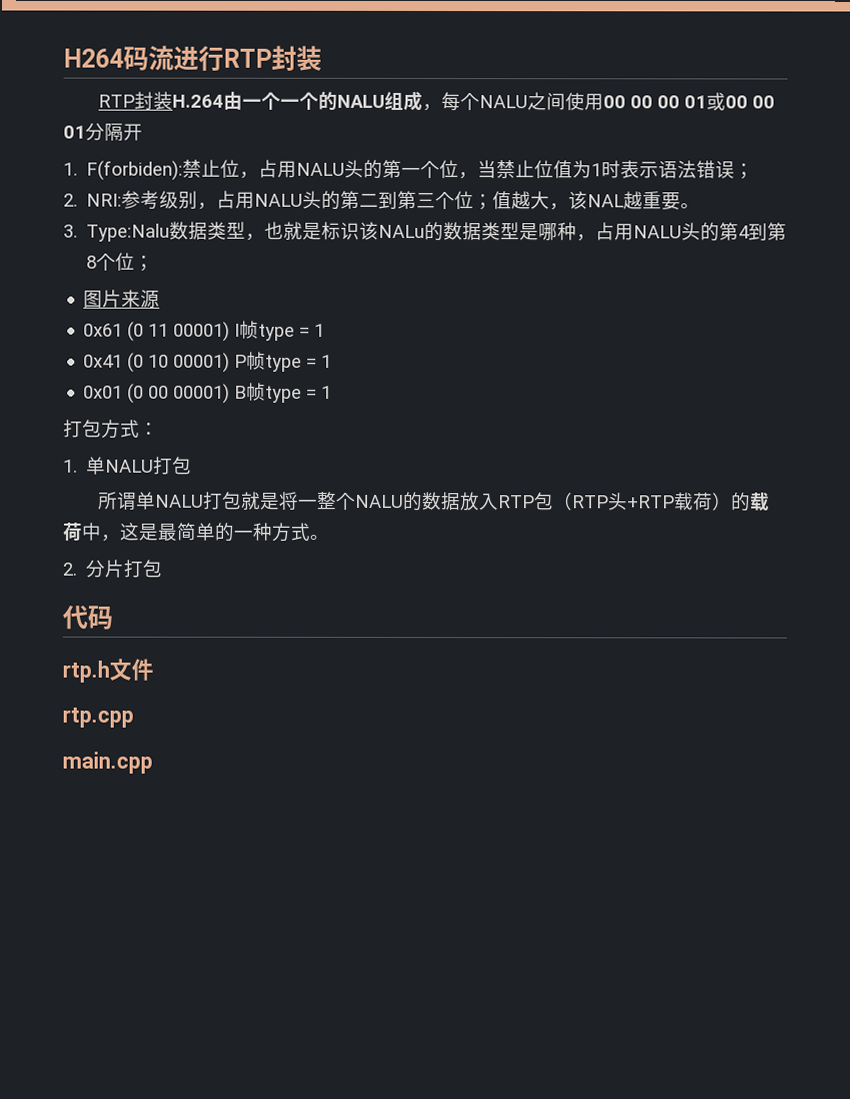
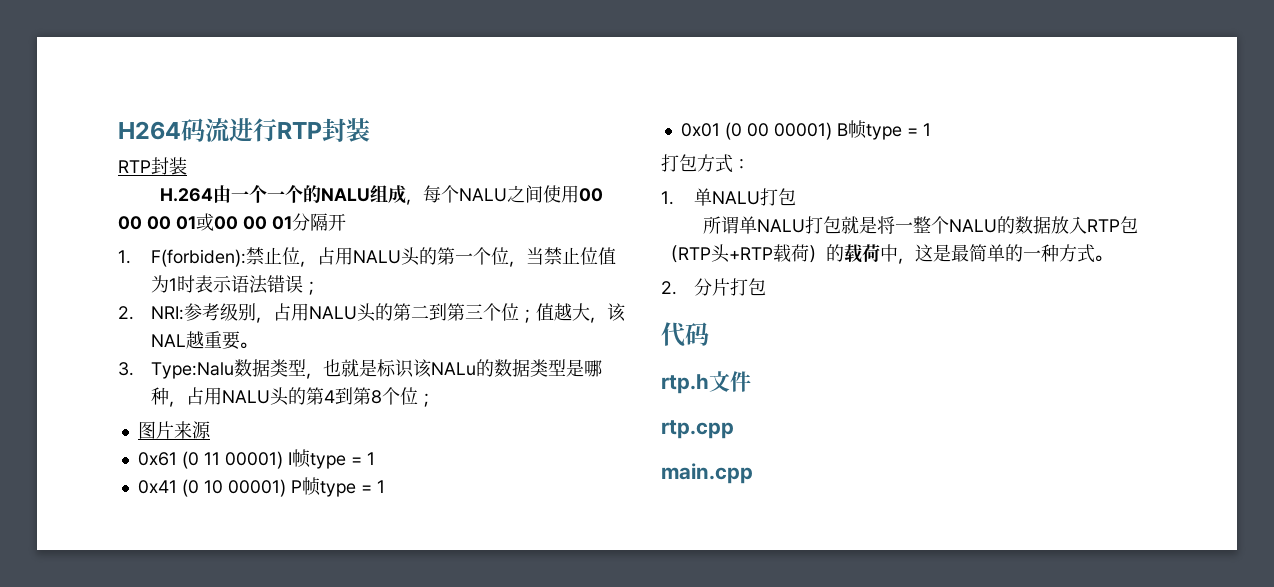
(173, 100) none -> (187, 166) //

